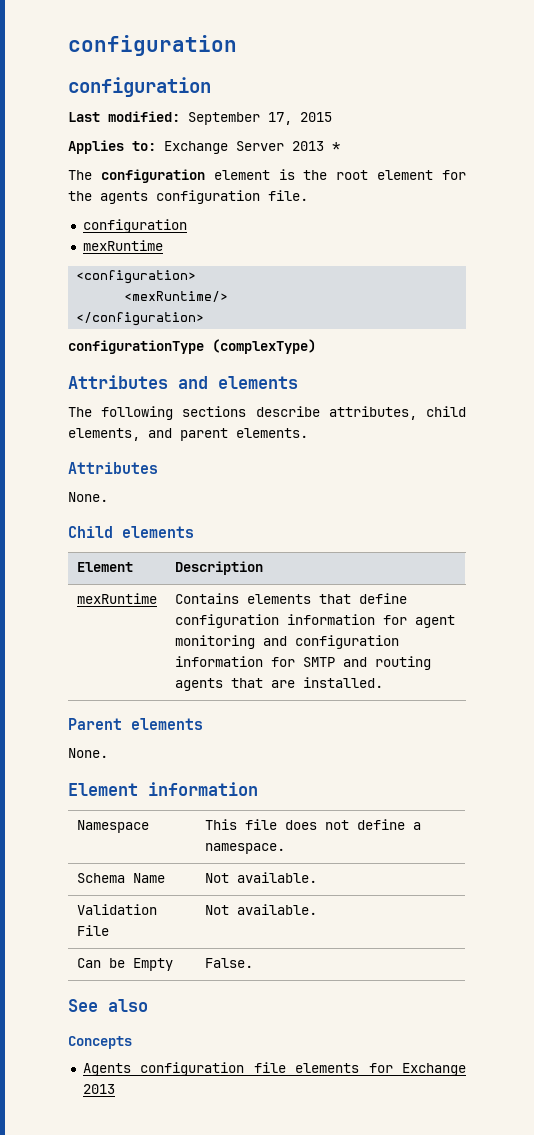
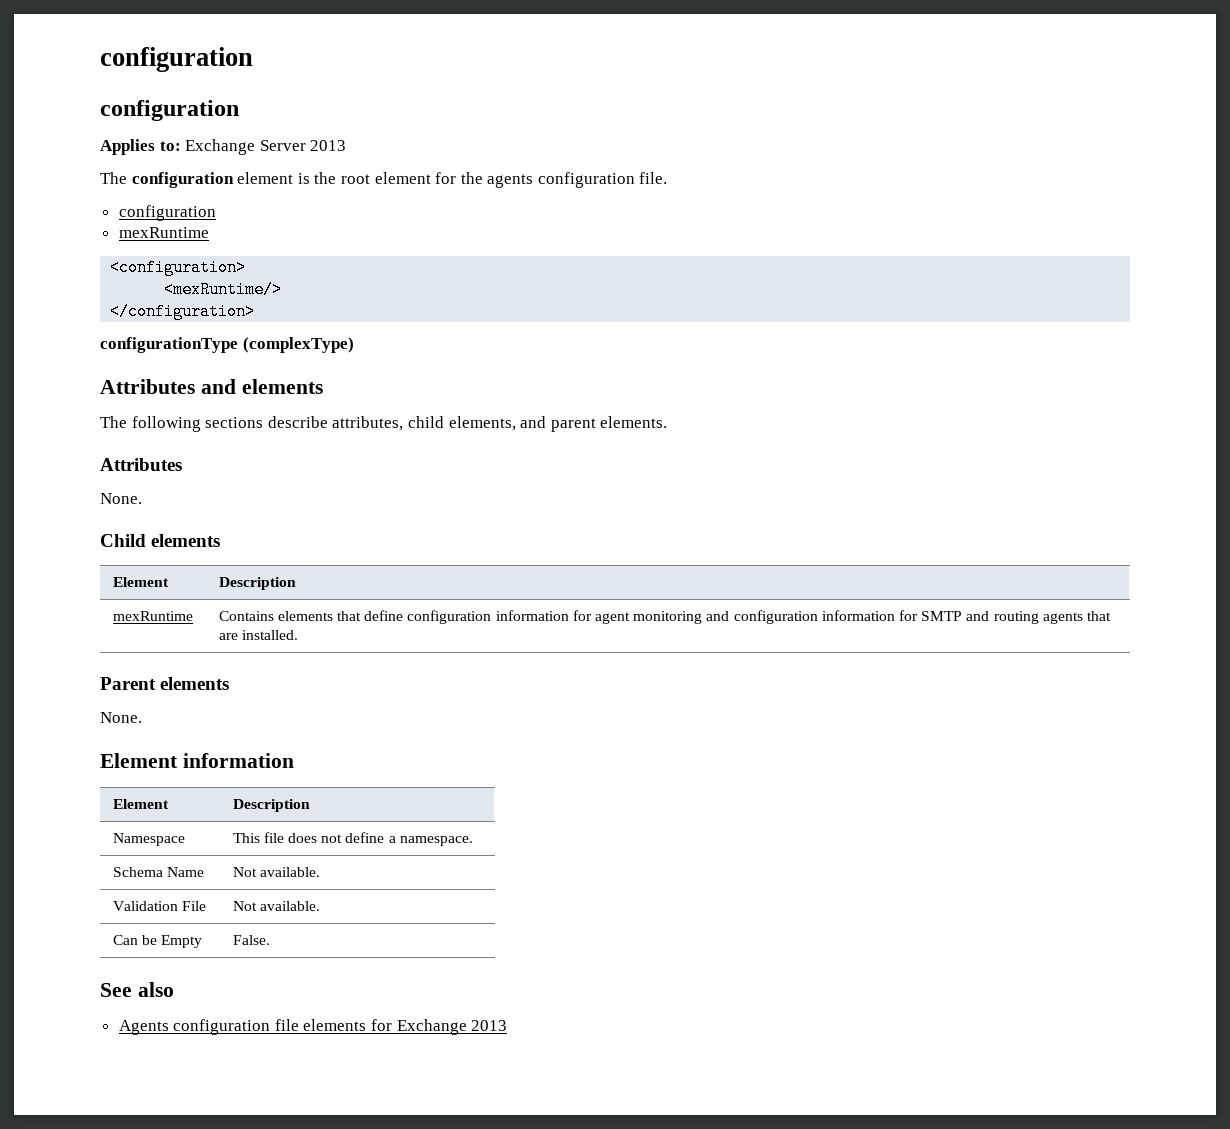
[68,111,332,125] // Last modified: September 17, 2015 -> (239, 110) none
[332,142,340,151] * -> (347, 145) none
(258, 789) none -> [112,799,169,809] [232,799,310,812] // Element | Description
[68,1036,132,1049] // Concepts -> (174, 989) none

